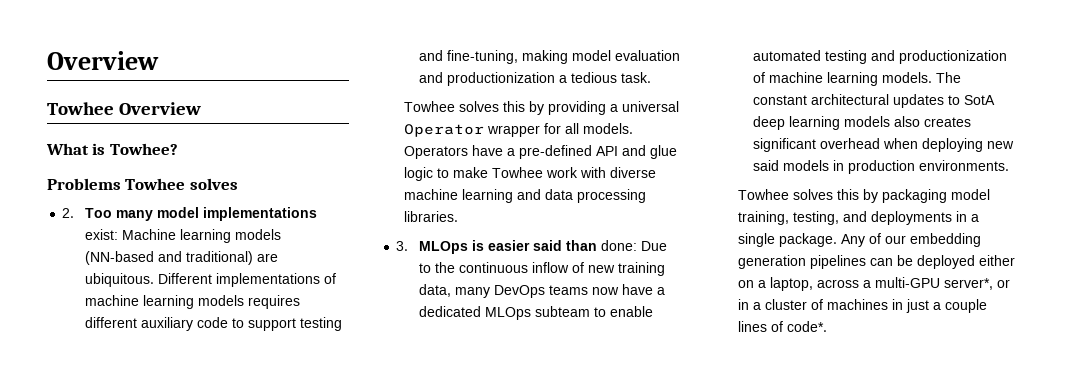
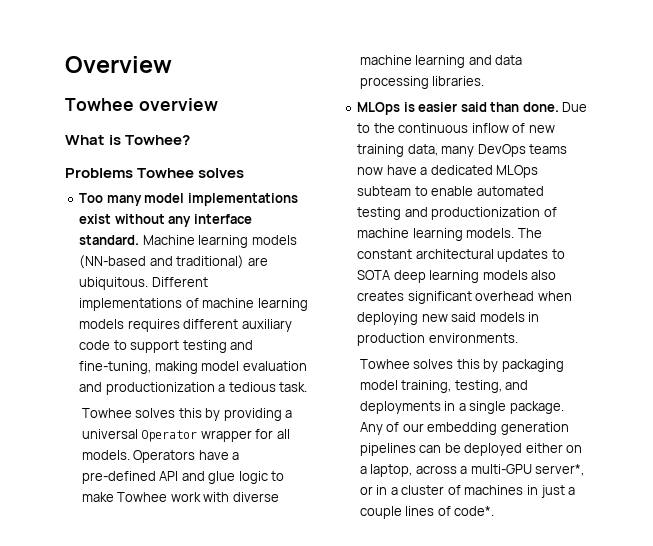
[119,102,202,115] Overview -> [138,98,218,111] overview
[62,208,75,218] 2. -> (245, 173) none
[85,229,119,240] exist: -> [79,214,252,227] [79,235,140,245] exist without any interface standard.
[396,241,409,251] 3. -> (485, 81) none
[601,240,638,251] done: -> [522,102,559,112] done.
[964,95,996,105] SotA -> [357,270,391,280] SOTA

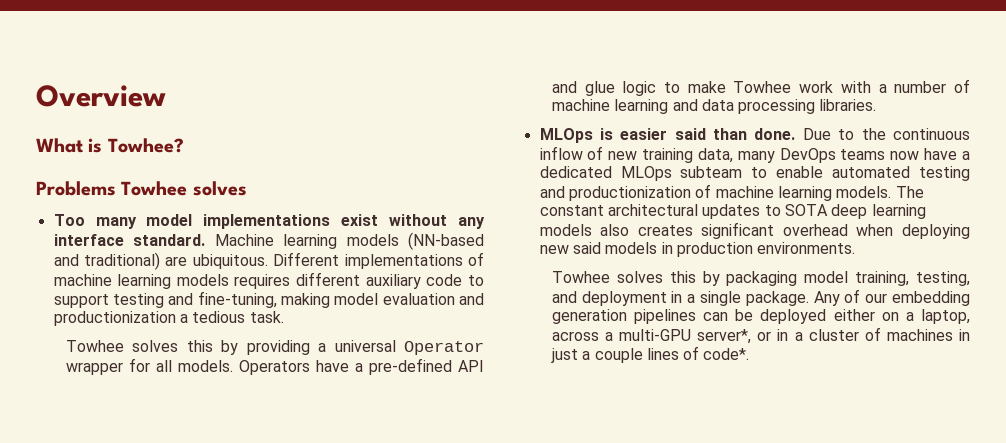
[65,98,218,111] // Towhee overview -> (166, 96) none
[232,492,279,502] diverse -> [878,79,971,93] a number of
[359,401,441,414] deployments -> [581,291,667,306] deployment

